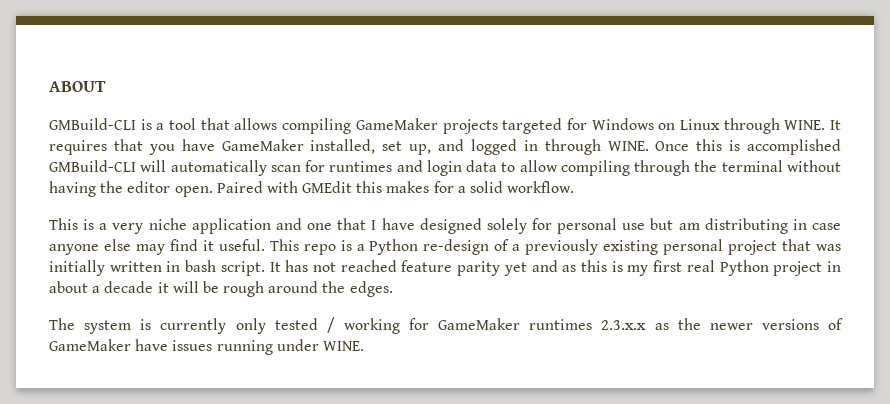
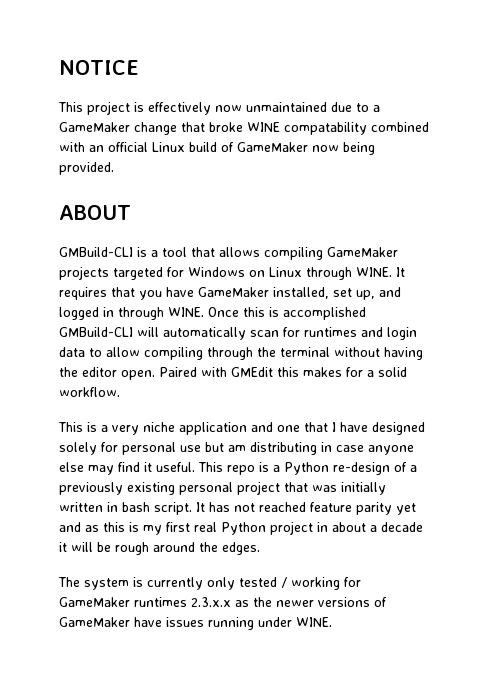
(49, 86) none -> [59,60,139,75] [58,101,380,115] [59,122,429,135] [59,142,375,155] [59,162,114,175] NOTICE // This project is effectively now unmaintained due to a GameMaker change that broke WINE compatability combined with an official Linux build of GameMaker now being provided. //

